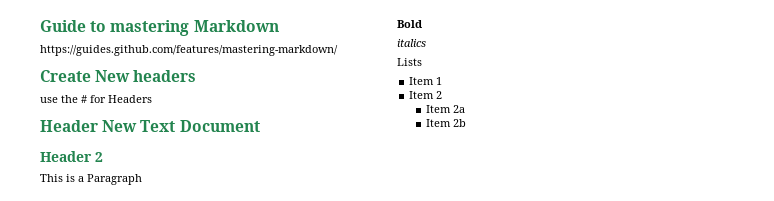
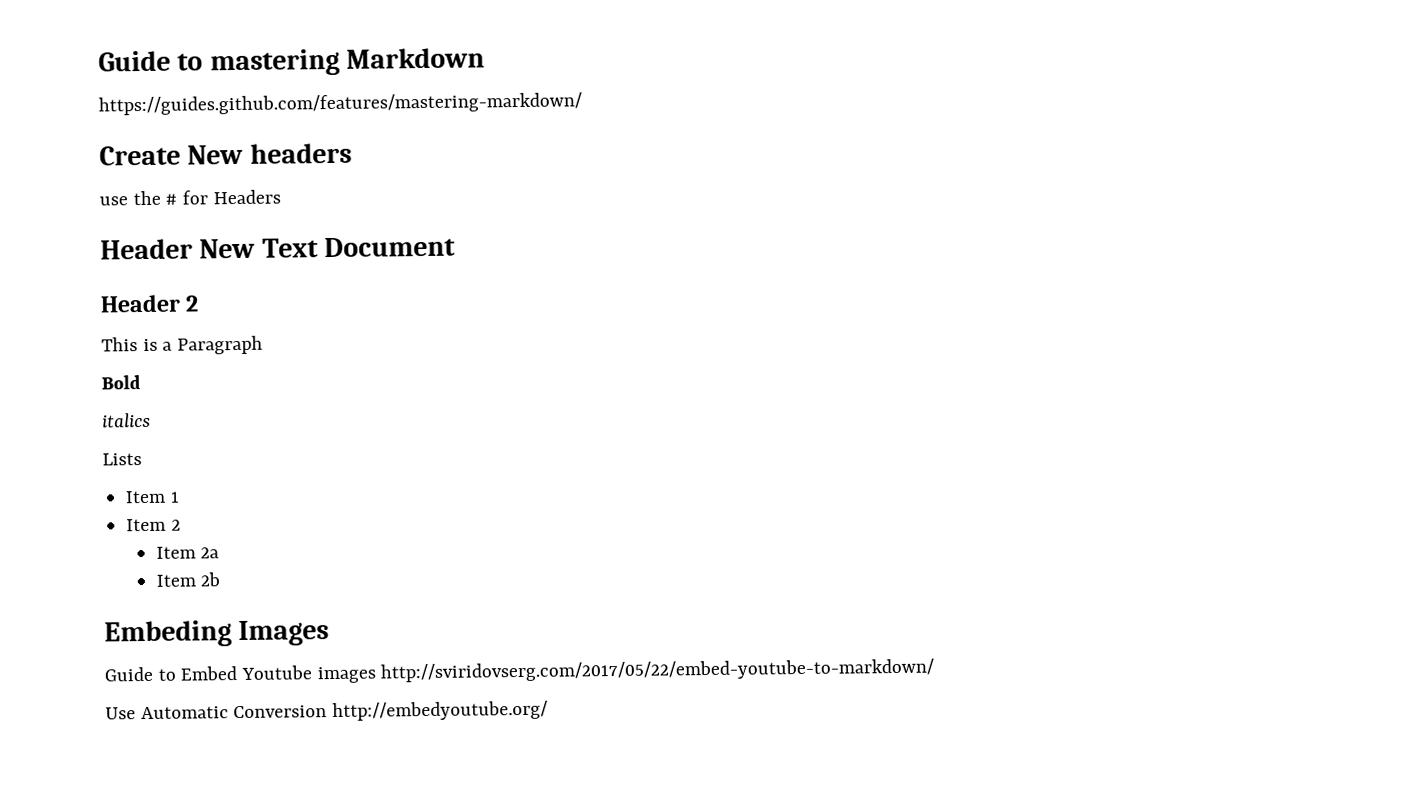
(466, 123) none -> [104,620,330,648] [104,658,935,684] [105,700,549,722] // Embeding Images // Guide to Embed Youtube images http://sviridovserg.com/2017/05/22/embed-youtube-to-markdown/ // Use Automatic Conversion http://embedyoutube.org/

